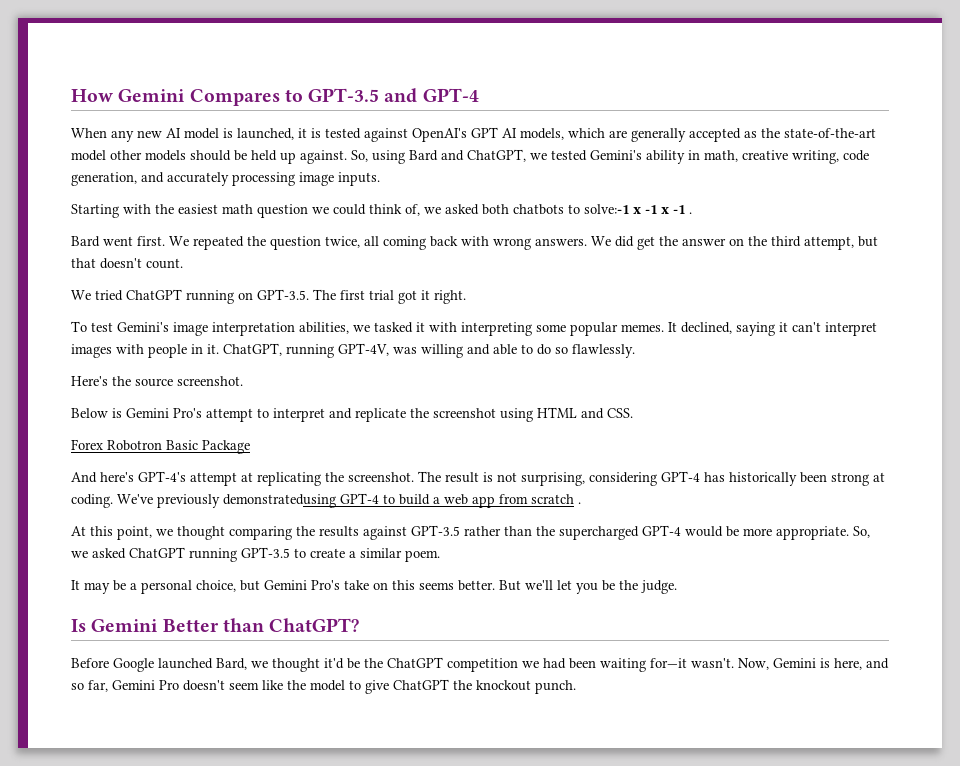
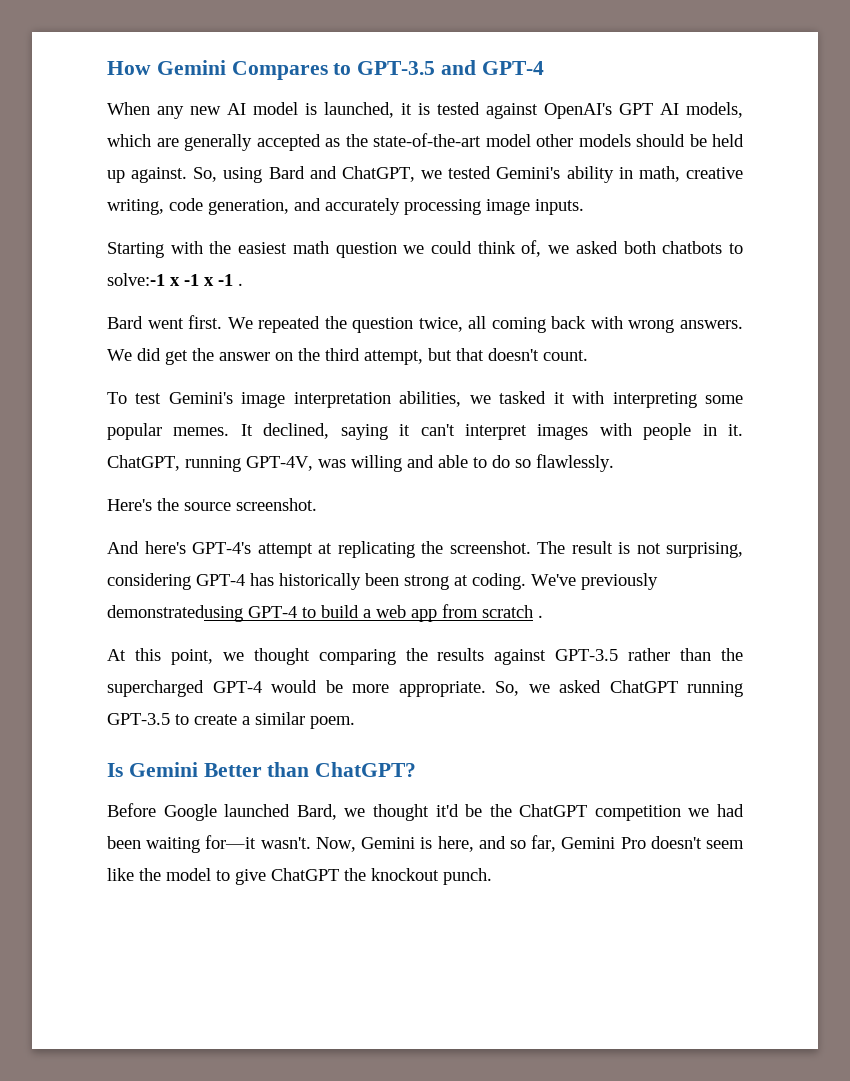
[71,289,466,304] // We tried ChatGPT running on GPT-3.5. The first trial got it right. -> (588, 355) none
[71,407,633,422] [71,439,250,454] // Below is Gemini Pro's attempt to interpret and replicate the screenshot using HTML and CSS. // Forex Robotron Basic Package -> (317, 504) none
[71,580,677,594] // It may be a personal choice, but Gemini Pro's take on this seems better. But we'll let you be the judge. -> (355, 722) none

